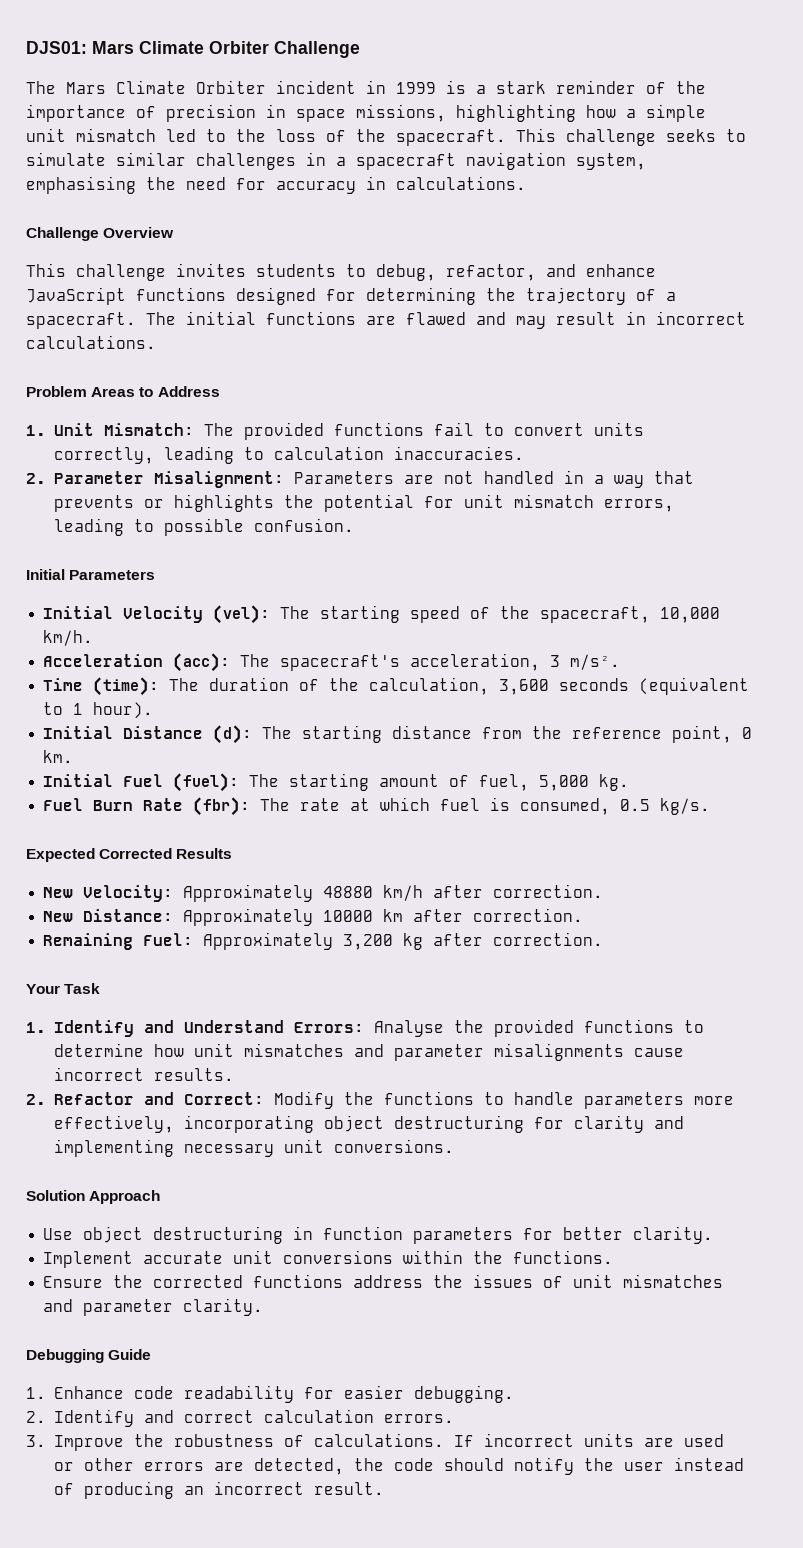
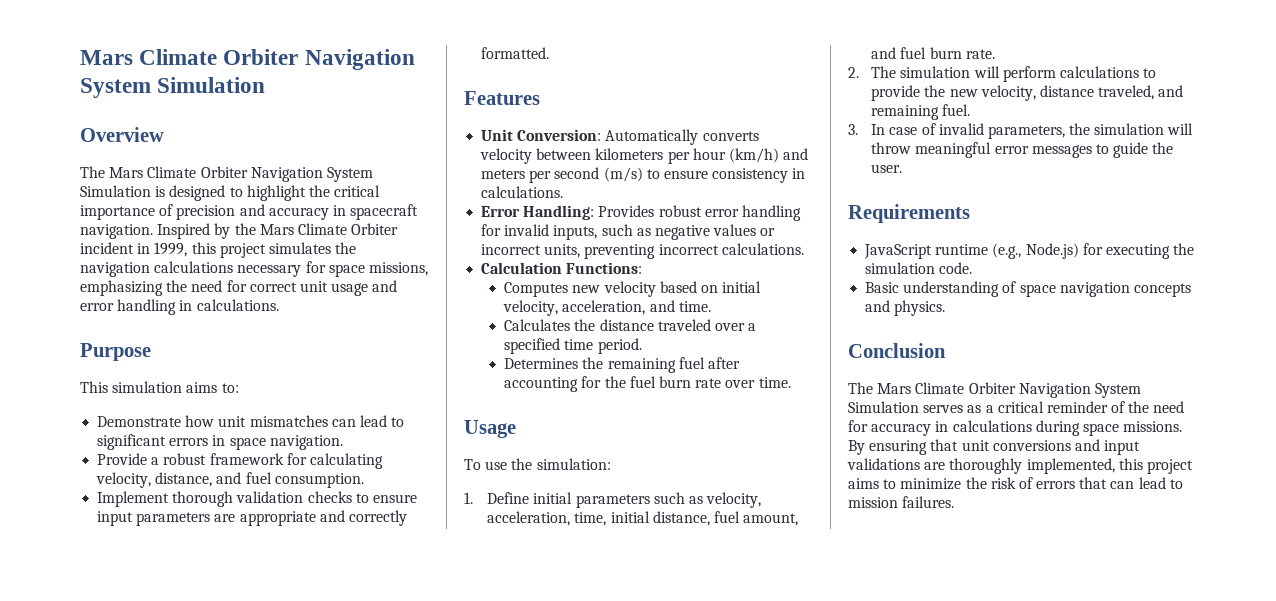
[26,41,360,58] [26,80,706,94] [26,104,706,122] [26,128,746,146] [26,152,646,170] [26,176,136,194] DJS01: Mars Climate Orbiter Challenge // The Mars Climate Orbiter incident in 1999 is a stark reminder of the importance of precision in space missions, highlighting how a simple unit mismatch led to the loss of the spacecraft. This challenge seeks to simulate similar challenges in a spacecraft navigation system, emphasising -> [80,49,415,70] [80,77,266,98] [80,127,164,142] [80,166,373,182] [80,185,381,201] [80,204,419,220] [80,223,399,239] [80,242,357,258] [80,261,428,277] [80,280,398,296] [80,299,279,315] [80,343,151,361] [80,381,239,393] [97,415,405,427] [97,434,343,450] [97,453,383,469] [96,472,364,488] [97,491,417,507] [97,510,407,526] [481,47,550,59] [464,91,540,105] [481,129,759,145] [480,148,809,164] [481,167,806,183] [481,186,564,198] [481,205,801,221] [481,224,776,240] [481,243,804,259] [481,262,643,274] [504,281,762,297] [503,300,711,316] [504,319,757,331] [504,338,642,354] [504,357,740,373] [504,376,791,392] [464,420,516,438] [464,458,611,470] [464,492,762,508] [487,511,799,526] [871,47,995,59] [848,66,1157,82] [871,85,1184,101] [871,104,971,120] [848,123,1194,139] [871,142,1174,158] [871,164,903,173] [848,204,970,223] [864,243,1195,259] [865,262,973,274] [865,281,1191,297] [865,300,946,316] [848,343,946,358] [848,382,1141,398] [848,401,1126,413] Mars Climate Orbiter Navigation System Simulation // Overview // The Mars Climate Orbiter Navigation System Simulation is designed to highlight the critical importance of precision and accuracy in spacecraft navigation. Inspired by the Mars Climate Orbiter incident in 1999, this project simulates the navigation calculations necessary for space missions, emphasizing the need for correct unit usage and error handling in calculations. // Purpose // This simulation aims to: // Demonstrate how unit mismatches can lead to significant errors in space navigation. // Provide a robust framework for calculating velocity, distance, and fuel consumption. // Implement thorough validation checks to ensure input parameters are appropriate and correctly formatted. // Features // Unit Conversion: Automatically converts velocity between kilometers per hour (km/h) and meters per second (m/s) to ensure consistency in calculations. // Error Handling: Provides robust error handling for invalid inputs, such as negative values or incorrect units, preventing incorrect calculations. // Calculation Functions: // Computes new velocity based on initial velocity, acceleration, and time. // Calculates the distance traveled over a specified time period. // Determines the remaining fuel after accounting for the fuel burn rate over time. // Usage // To use the simulation: // 1. Define initial parameters such as velocity, acceleration, time, initial distance, fuel amount, and fuel burn rate. // 2. The simulation will perform calculations to provide the new velocity, distance traveled, and remaining fuel. // 3. In case of invalid parameters, the simulation will throw meaningful error messages to guide the user. // Requirements // JavaScript runtime (e.g., Node.js) for executing the simulation code. // Basic understanding of space navigation concepts and physics. // Conclusion // The Mars Climate Orbiter Navigation System Simulation serves as a critical reminder of
[396,176,526,190] [26,227,175,241] [26,263,656,281] [26,287,676,305] [26,311,746,329] [26,335,156,349] [26,386,220,397] [26,422,644,440] [53,446,524,464] [26,470,694,488] [53,494,674,512] [53,518,354,536] [26,569,156,580] [43,605,721,624] [43,630,94,646] [43,653,621,672] [43,677,750,696] [43,702,154,719] [43,725,753,744] [43,750,74,763] [43,773,630,792] [43,797,711,816] [26,848,233,862] [43,884,604,902] [43,908,584,926] [43,932,604,950] [26,983,101,994] [26,1019,704,1037] [53,1043,684,1061] [53,1067,234,1081] [26,1091,734,1109] [53,1115,684,1133] [53,1139,454,1157] [26,1190,161,1204] [43,1226,714,1244] [43,1250,614,1268] [43,1274,724,1288] [43,1298,264,1316] [26,1349,152,1363] [26,1385,514,1403] [26,1409,454,1427] [26,1433,724,1451] [53,1457,744,1475] [53,1481,384,1499] calculations. // Challenge Overview // This challenge invites students to debug, refactor, and enhance JavaScript functions designed for determining the trajectory of a spacecraft. The initial functions are flawed and may result in incorrect calculations. // Problem Areas to Address // 1. Unit Mismatch: The provided functions fail to convert units correctly, leading to calculation inaccuracies. // 2. Parameter Misalignment: Parameters are not handled in a way that prevents or highlights the potential for unit mismatch errors, leading to possible confusion. // Initial Parameters // Initial Velocity (vel): The starting speed of the spacecraft, 10,000 km/h. // Acceleration (acc): The spacecraft's acceleration, 3 m/s². // Time (time): The duration of the calculation, 3,600 seconds (equivalent to 1 hour). // Initial Distance (d): The starting distance from the reference point, 0 km. // Initial Fuel (fuel): The starting amount of fuel, 5,000 kg. // Fuel Burn Rate (fbr): The rate at which fuel is consumed, 0.5 kg/s. // Expected Corrected Results // New Velocity: Approximately 48880 km/h after correction. // New Distance: Approximately 10000 km after correction. // Remaining Fuel: Approximately 3,200 kg after correction. // Your Task // 1. Identify and Understand Errors: Analyse the provided functions to determine how unit mismatches and parameter misalignments cause incorrect results. // 2. Refactor and Correct: Modify the functions to handle parameters more effectively, incorporating object destructuring for clarity and implementing necessary unit conversions. // Solution Approach // Use object destructuring in function parameters for better clarity. // Implement accurate unit conversions within the functions. // Ensure the corrected functions address the issues of unit mismatches and parameter clarity. // Debugging Guide // 1. Enhance code readability for easier debugging. // 2. Identify and correct calculation errors. // 3. Improve the robustness of calculations. If incorrect units are used or other errors are detected, the code should notify the user instead of producing an incorrect result. -> [952,420,1183,436] [848,439,1141,455] [847,458,1193,474] [848,477,1183,490] [848,496,955,508] calculations during space missions. By ensuring that unit conversions and input validations are thoroughly implemented, this project aims to minimize the risk of errors that can lead to mission failures.

